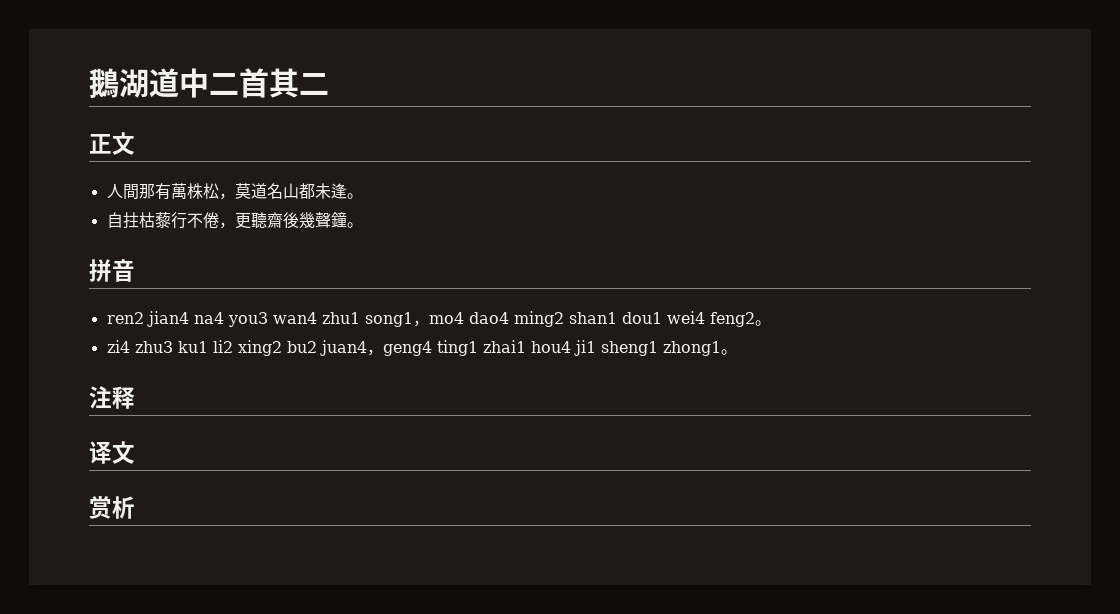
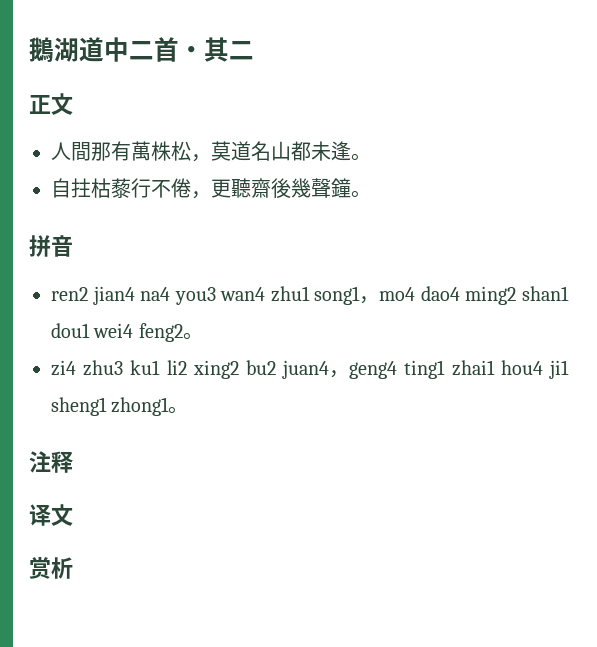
(269, 83) none -> [179,46,204,59] ・

